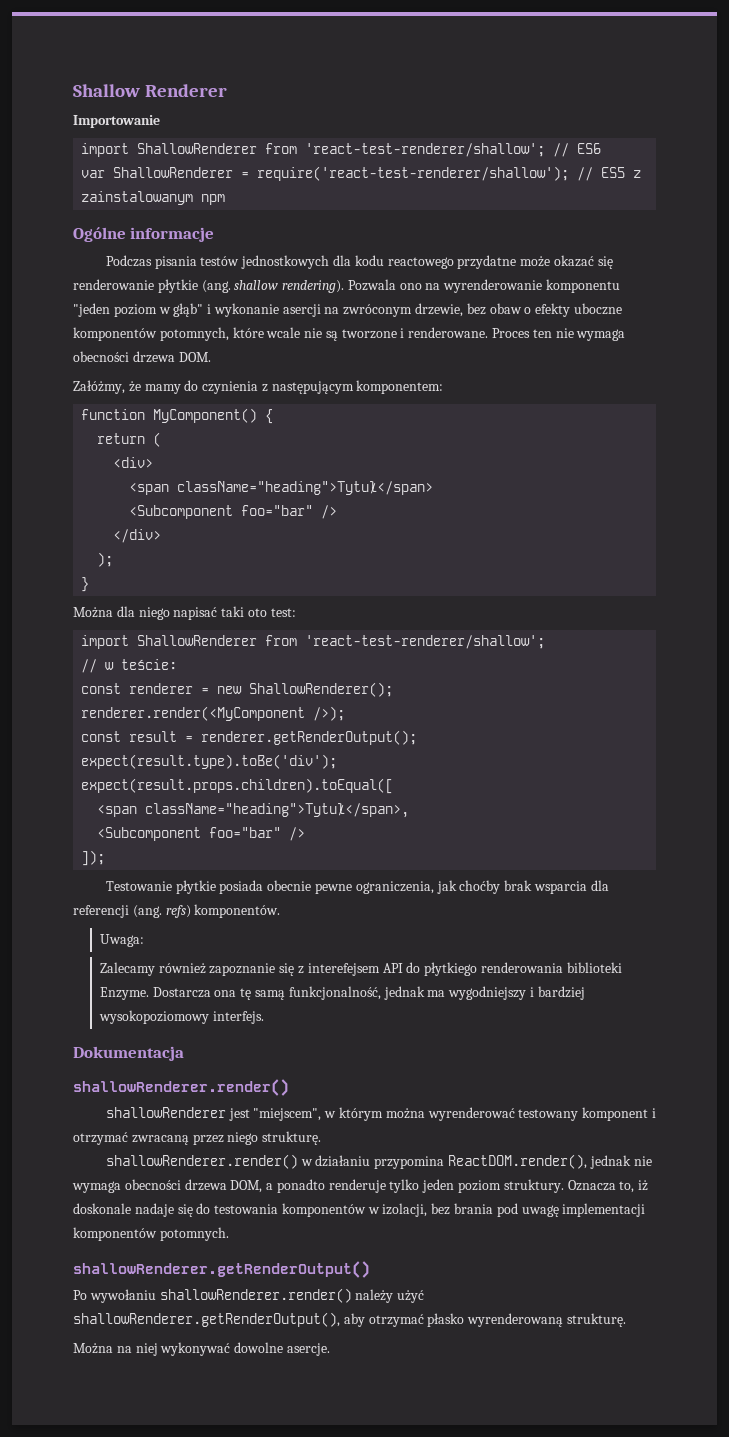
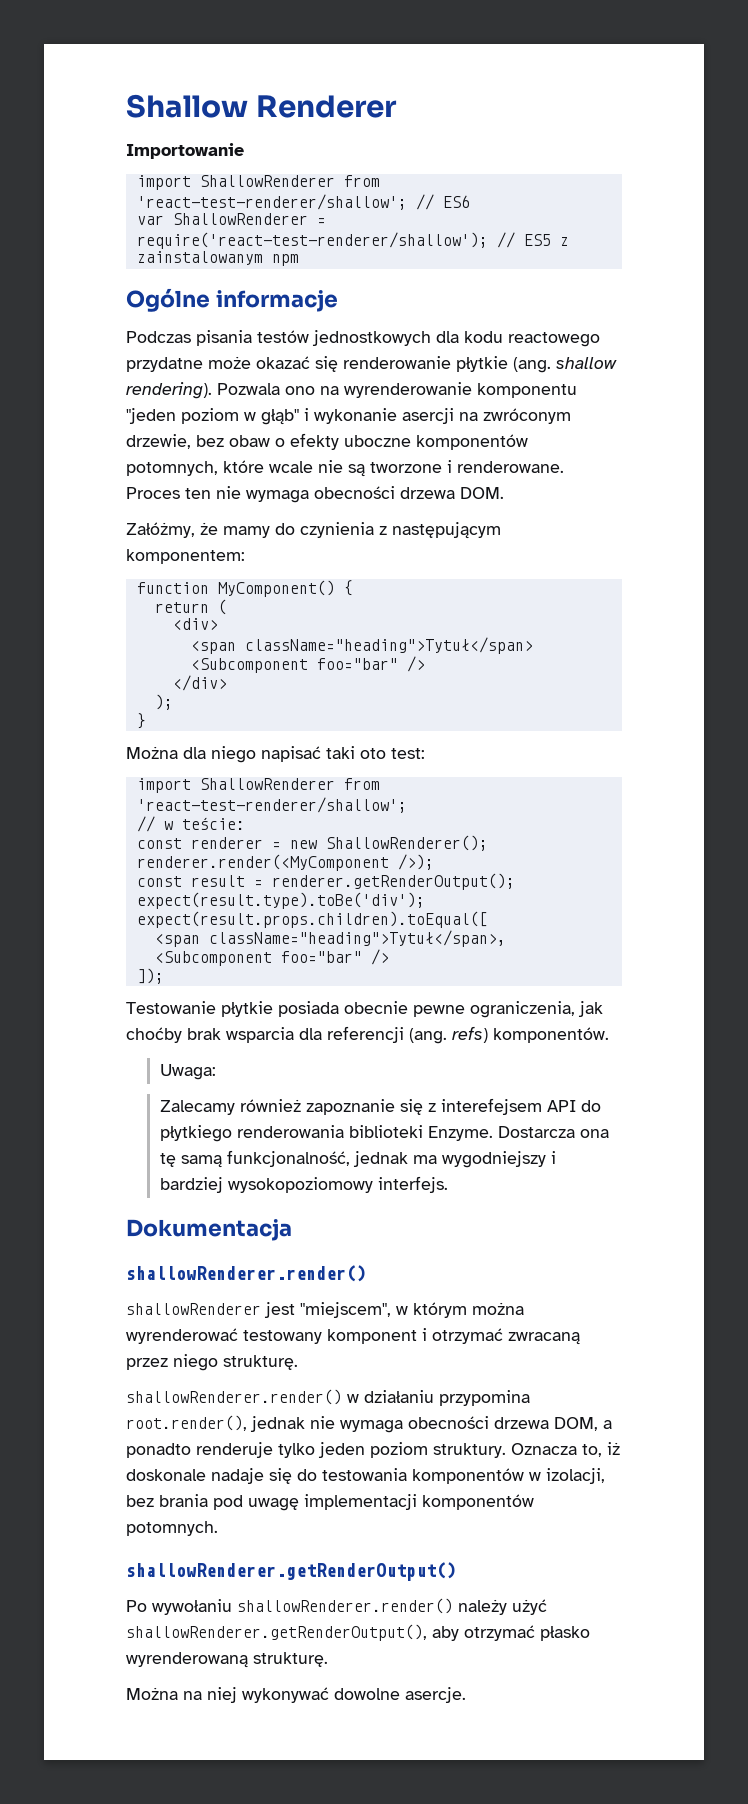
[448,1154,588,1169] ReactDOM.render(), -> [126,1415,247,1431] root.render(),

